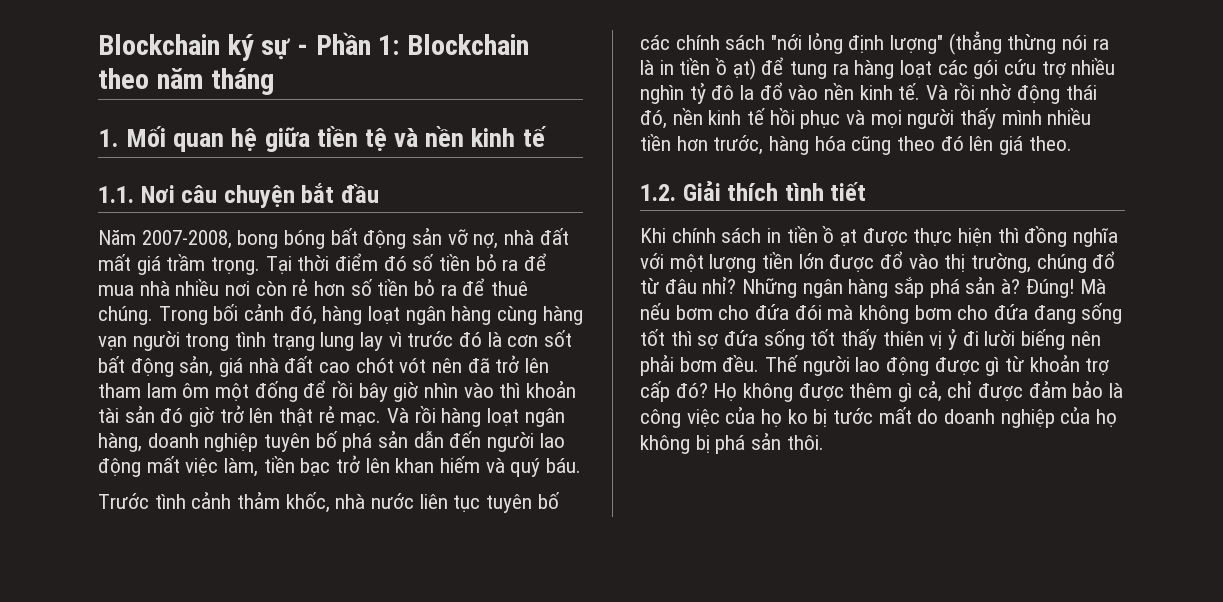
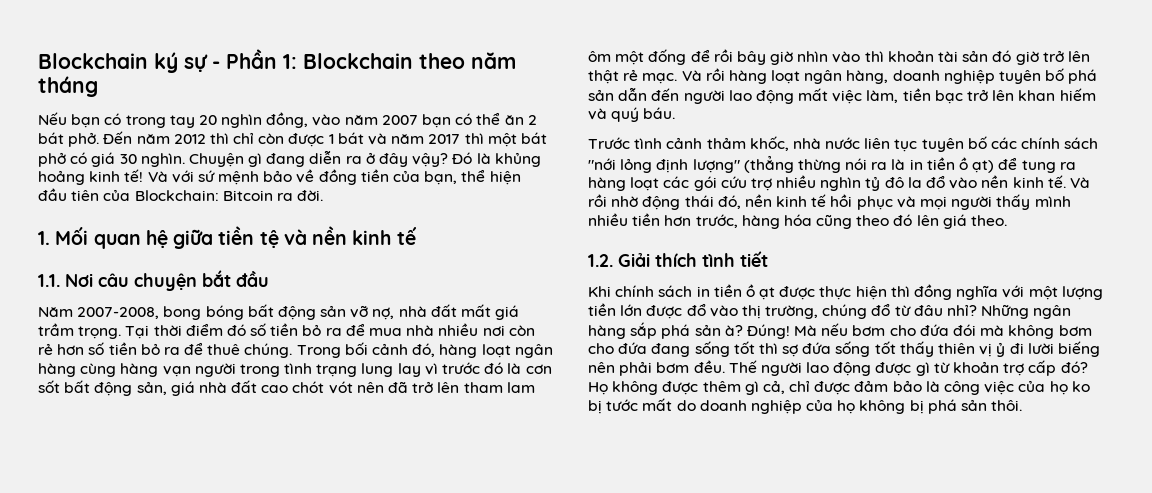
(275, 81) none -> [38,112,537,128] [38,131,547,147] [38,150,541,167] [38,169,521,185] [38,188,324,201] // Nếu bạn có trong tay 20 nghìn đồng, vào năm 2007 bạn có thể ăn 2 bát phở. Đến năm 2012 thì chỉ còn được 1 bát và năm 2017 thì một bát phở có giá 30 nghìn. Chuyện gì đang diễn ra ở đây vậy? Đó là khủng hoảng kinh tế! Và với sứ mệnh bảo về đồng tiền của bạn, thể hiện đầu tiên của Blockchain: Bitcoin ra đời.

